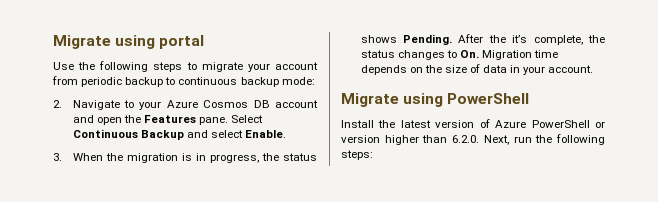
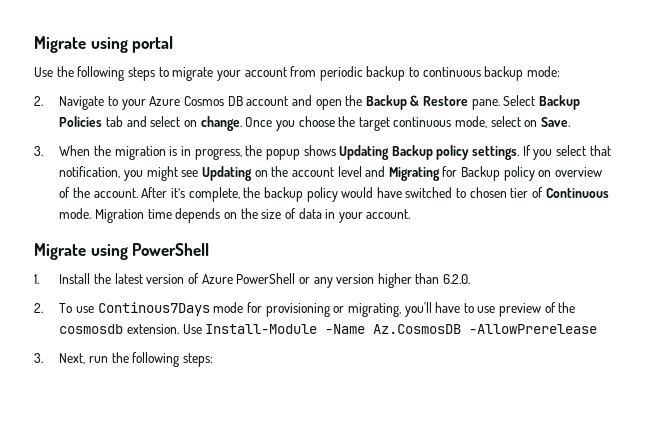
[143,115,264,125] [72,129,286,140] Features pane. Select Continuous Backup and select Enable. -> [365,95,581,110] [59,116,571,131] Backup & Restore pane. Select Backup Policies tab and select on change. Once you choose the target continuous mode, select on Save.
[283,153,317,161] [360,34,605,45] [360,50,479,60] status shows Pending. After the it’s complete, the status changes to On. -> [265,145,611,160] [59,166,603,181] [59,187,609,202] [59,208,92,219] popup shows Updating Backup policy settings. If you select that notification, you might see Updating on the account level and Migrating for Backup policy on overview of the account. After it’s complete, the backup policy would have switched to chosen tier of Continuous mode.
(530, 98) none -> [34,274,39,284] 1.
(605, 124) none -> [313,277,333,288] any
(480, 139) none -> [34,302,576,317] [59,324,598,334] [34,353,43,363] // 2. To use Continous7Days mode for provisioning or migrating, you'll have to use preview of the cosmosdb extension. Use Install-Module -Name Az.CosmosDB -AllowPrerelease // 3.

